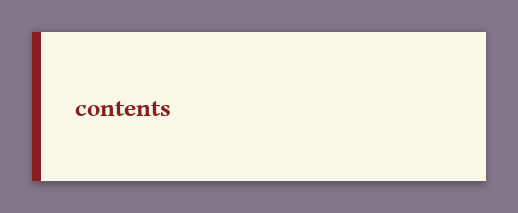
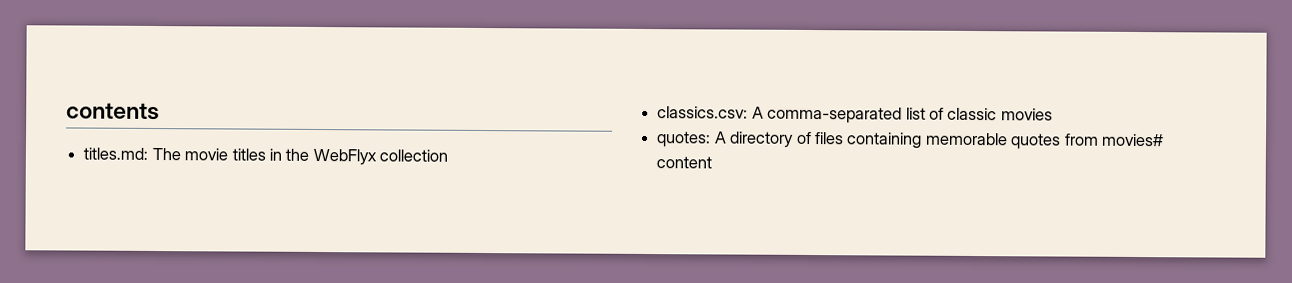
(171, 108) none -> [83,147,449,166] [657,106,1053,124] [656,131,1165,150] [656,156,713,169] // titles.md: The movie titles in the WebFlyx collection // classics.csv: A comma-separated list of classic movies // quotes: A directory of files containing memorable quotes from movies# content

